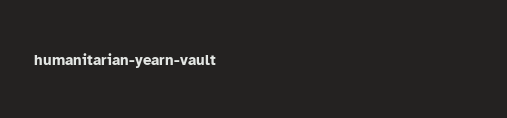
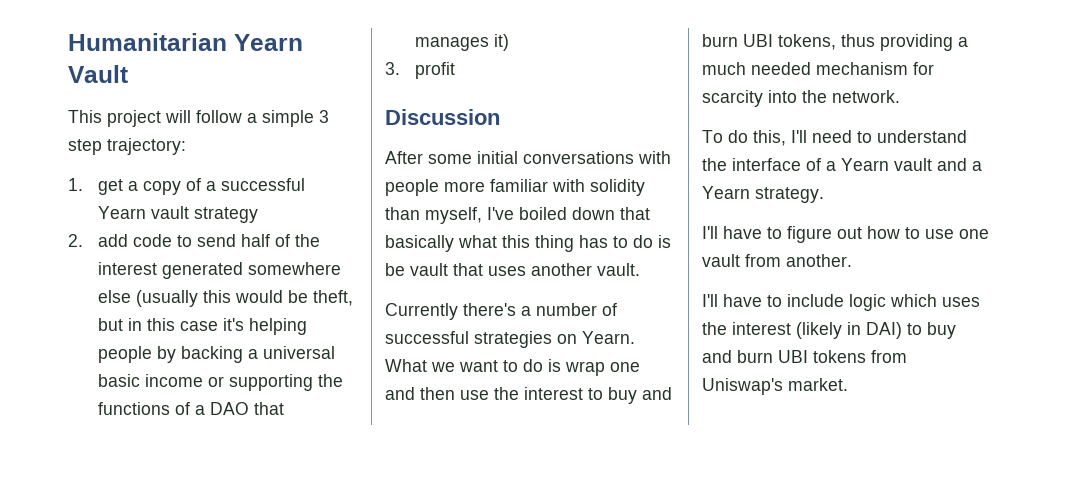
[34,53,216,68] humanitarian-yearn-vault -> [68,33,303,51] [68,65,128,83] [68,110,329,127] [68,138,186,155] [68,178,305,195] [97,206,258,223] [68,234,320,247] [97,262,341,279] [97,290,353,307] [97,318,307,335] [97,346,335,363] [97,374,343,391] [97,402,284,415] [414,34,509,51] [385,62,455,79] [385,109,500,125] [385,151,671,164] [385,179,645,196] [385,207,650,224] [385,235,671,252] [385,263,640,276] [385,303,617,320] [385,331,635,348] [385,359,640,376] [385,387,672,404] [702,34,968,51] [702,62,934,75] [702,90,900,107] [702,130,967,146] [702,158,982,171] [702,186,824,203] [702,226,989,243] [702,254,852,267] [702,294,980,311] [702,322,956,339] [702,350,907,363] [702,378,848,395] Humanitarian Yearn Vault // This project will follow a simple 3 step trajectory: // 1. get a copy of a successful Yearn vault strategy // 2. add code to send half of the interest generated somewhere else (usually this would be theft, but in this case it's helping people by backing a universal basic income or supporting the functions of a DAO that manages it) // 3. profit // Discussion // After some initial conversations with people more familiar with solidity than myself, I've boiled down that basically what this thing has to do is be vault that uses another vault. // Currently there's a number of successful strategies on Yearn. What we want to do is wrap one and then use the interest to buy and burn UBI tokens, thus providing a much needed mechanism for scarcity into the network. // To do this, I'll need to understand the interface of a Yearn vault and a Yearn strategy. // I'll have to figure out how to use one vault from another. // I'll have to include logic which uses the interest (likely in DAI) to buy and burn UBI tokens from Uniswap's market.

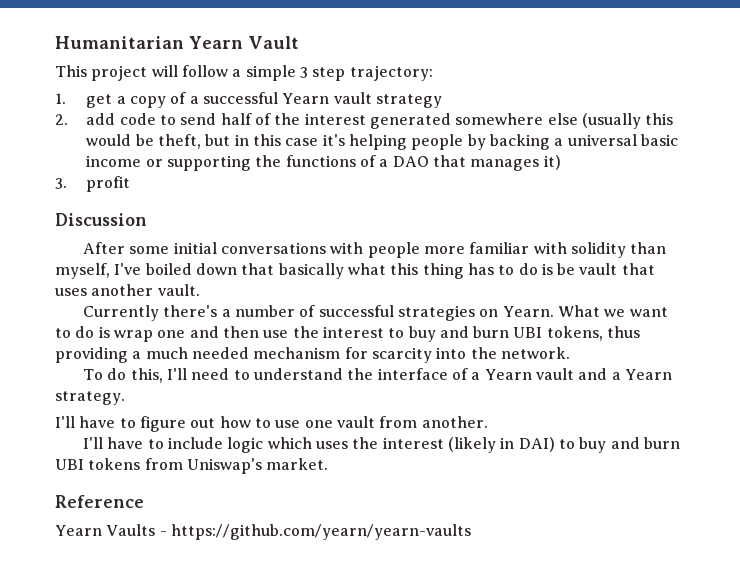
(848, 384) none -> [55,495,144,508] [55,524,471,540] // Reference // Yearn Vaults - https://github.com/yearn/yearn-vaults

